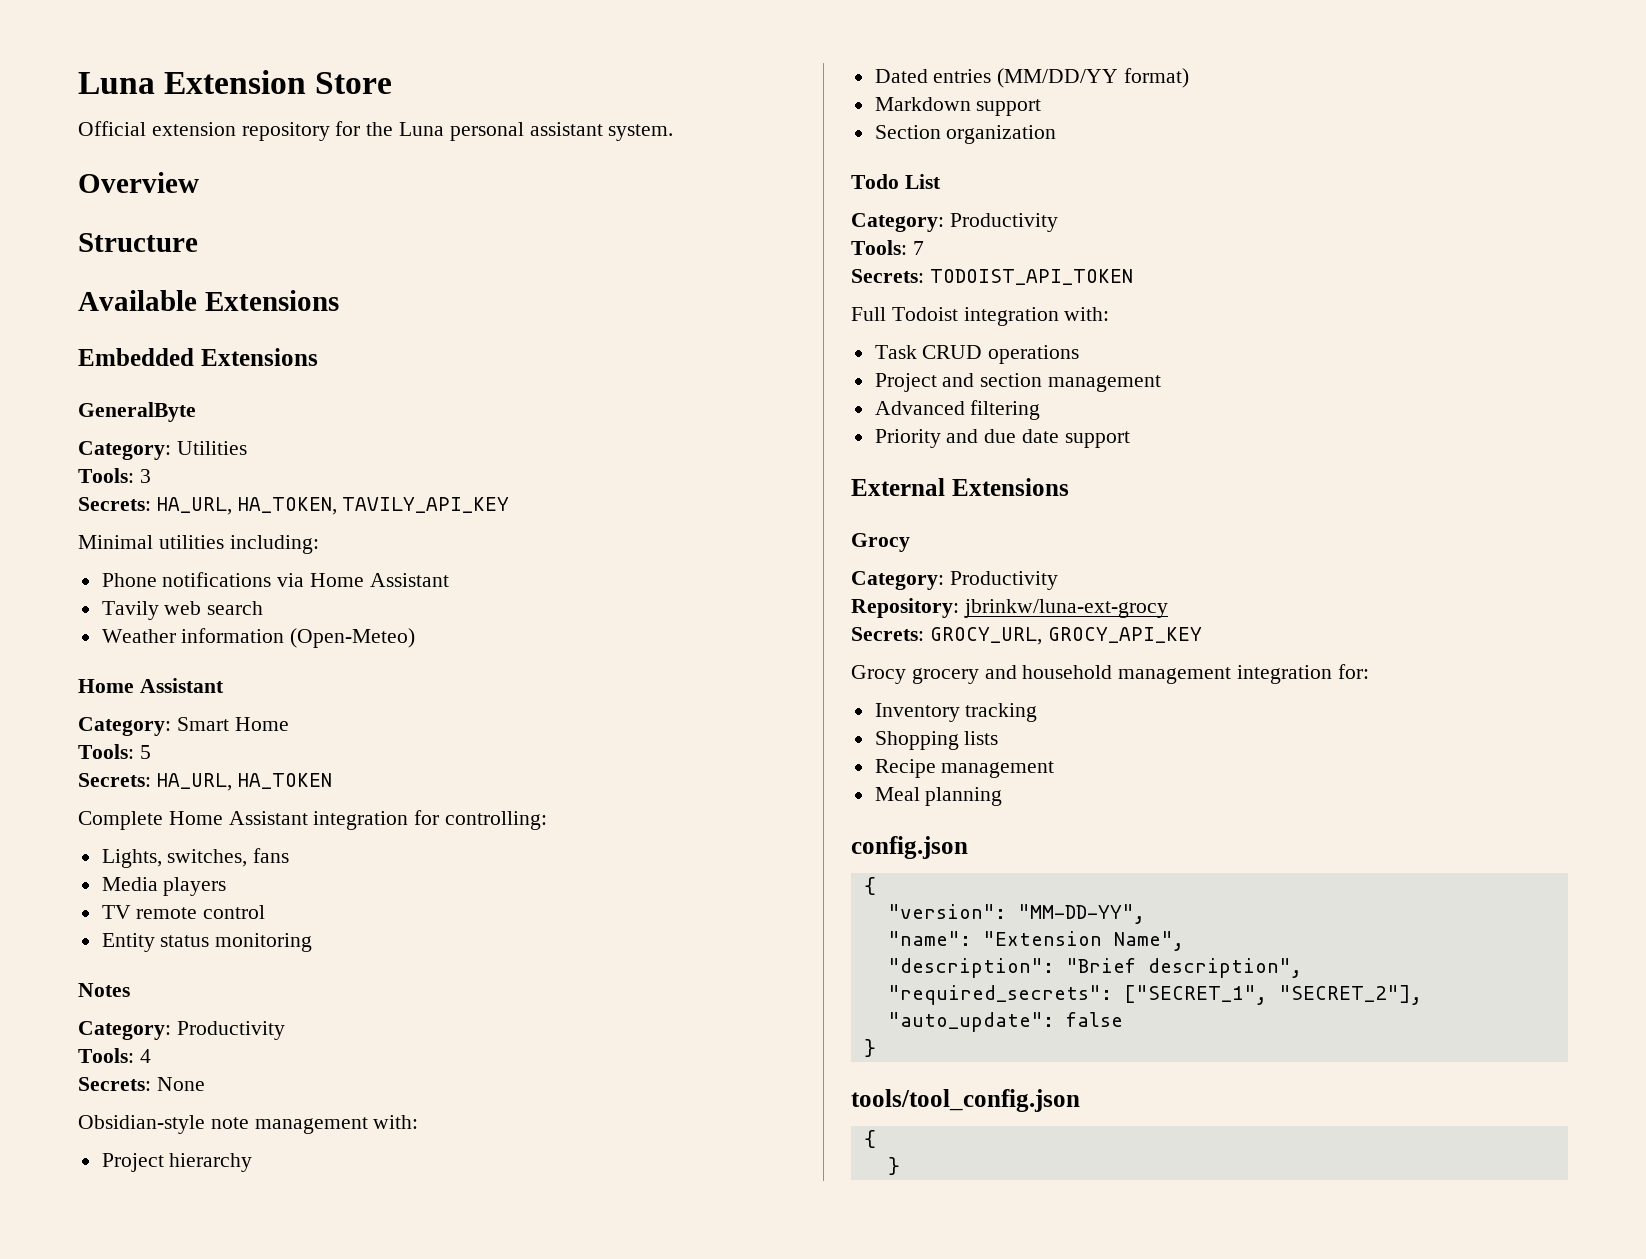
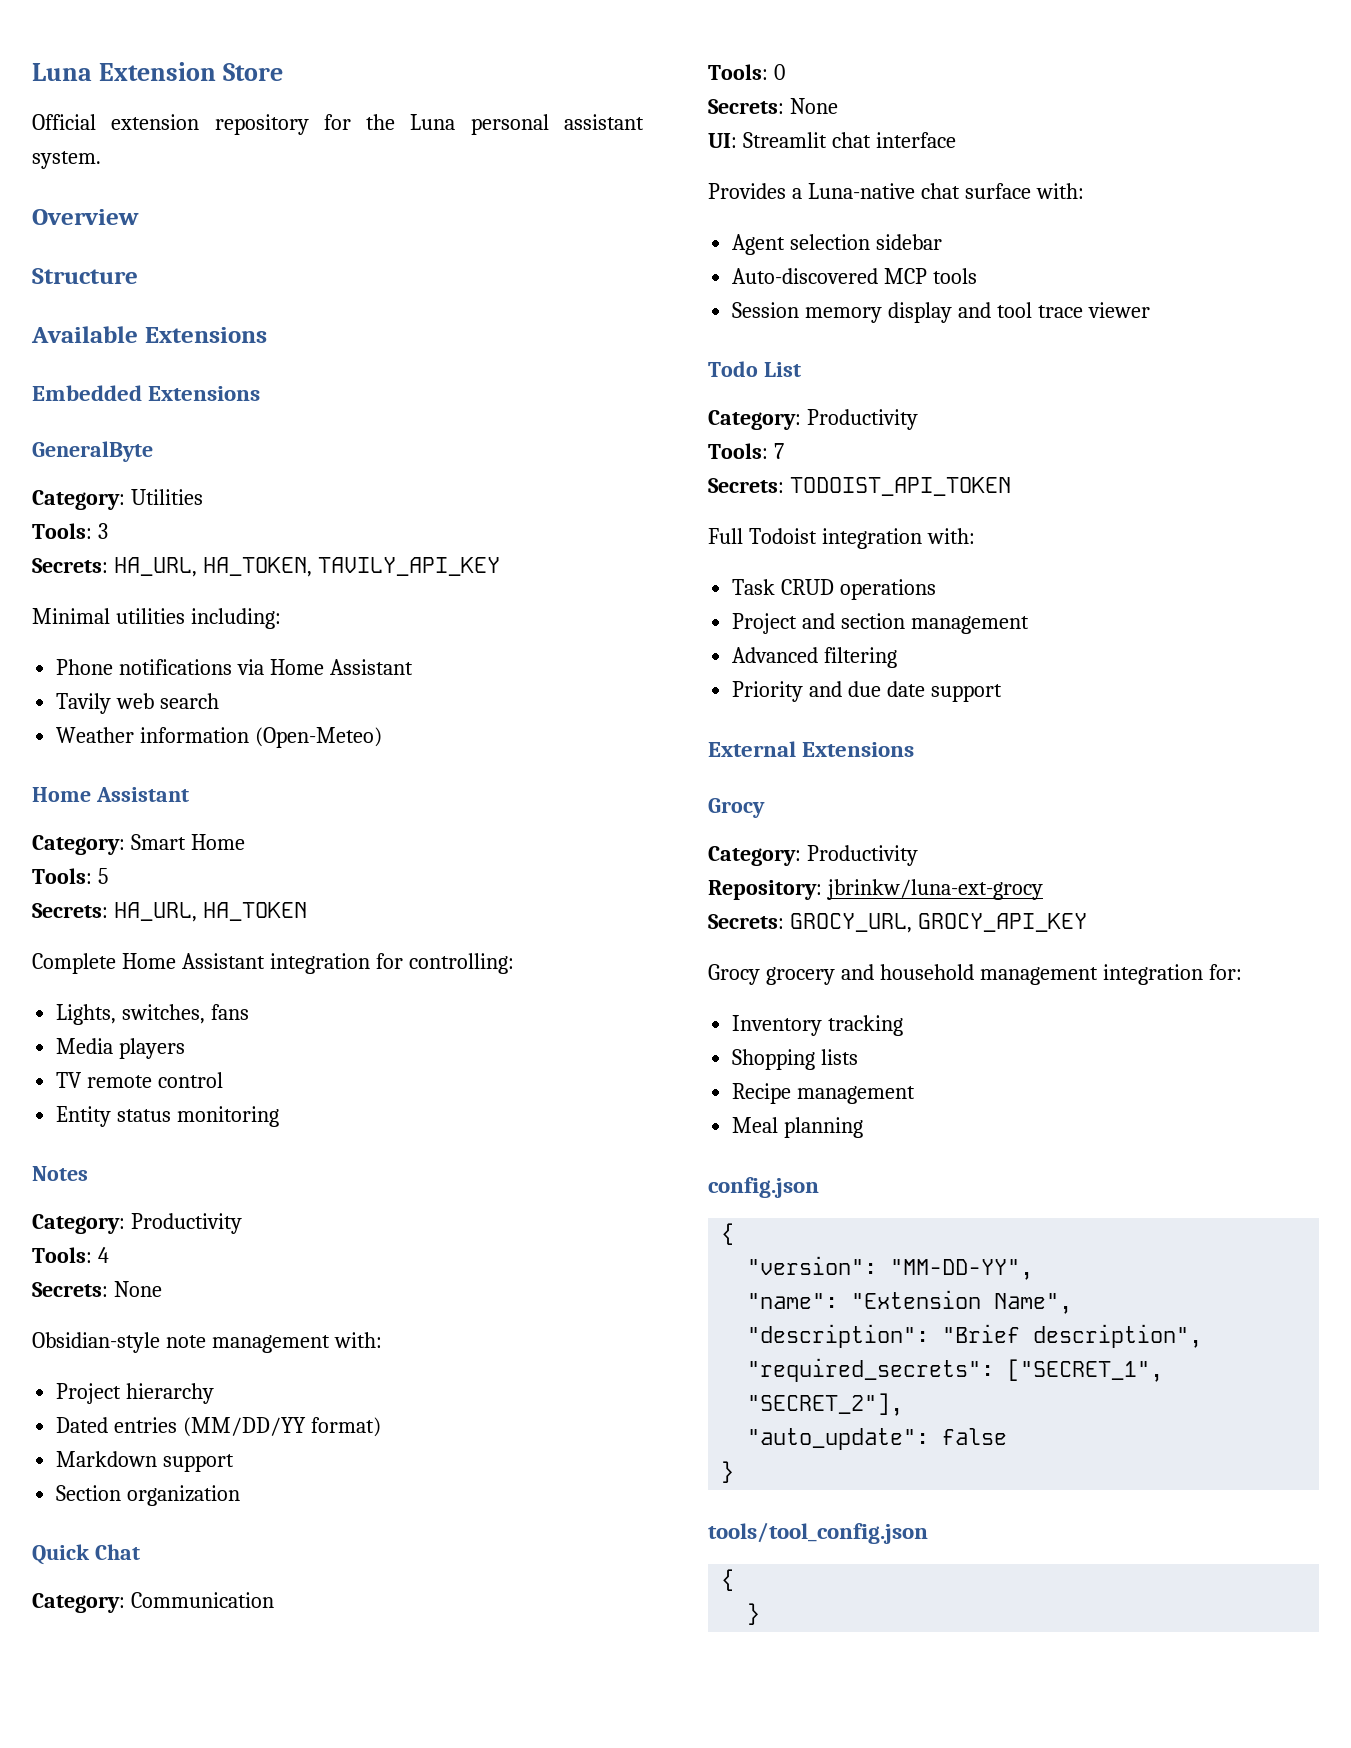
(1057, 134) none -> [32,1544,140,1565] [32,1592,274,1613] [708,64,785,80] [708,98,838,114] [708,132,956,148] [708,183,1084,199] [732,234,943,255] [732,268,978,284] [732,302,1150,323] // Quick Chat // Category: Communication // Tools: 0 // Secrets: None // UI: Streamlit chat interface // Provides a Luna-native chat surface with: // Agent selection sidebar // Auto-discovered MCP tools // Session memory display and tool trace viewer

